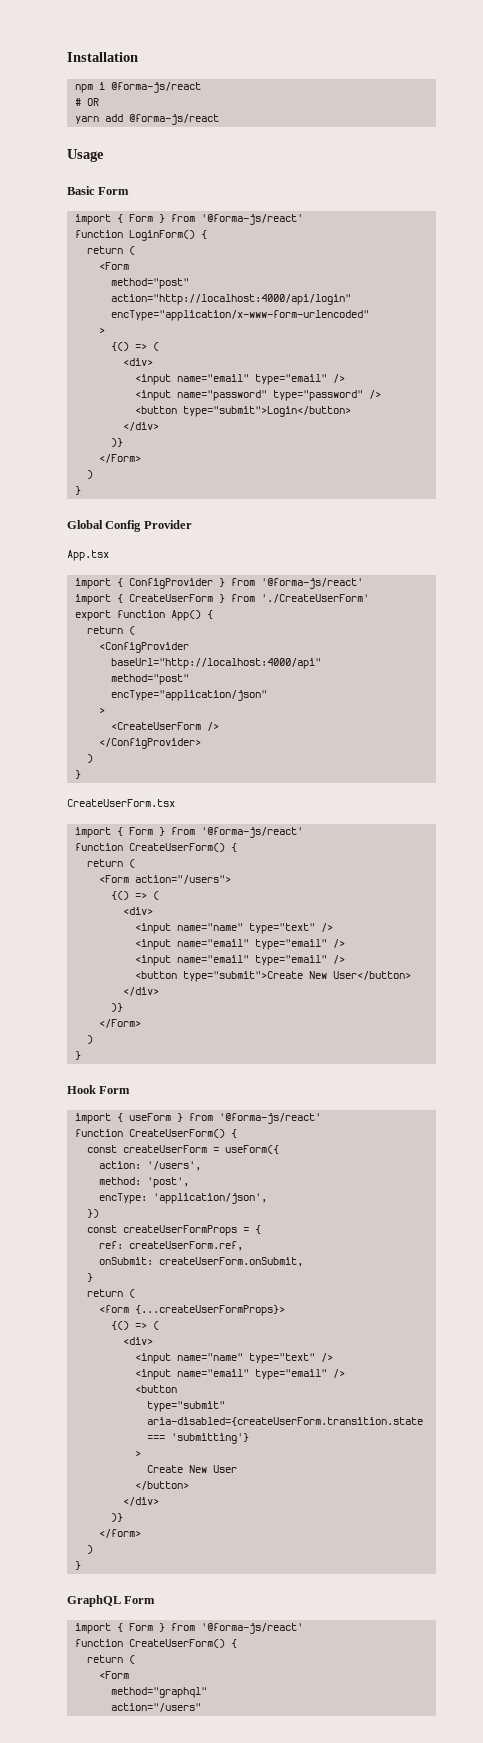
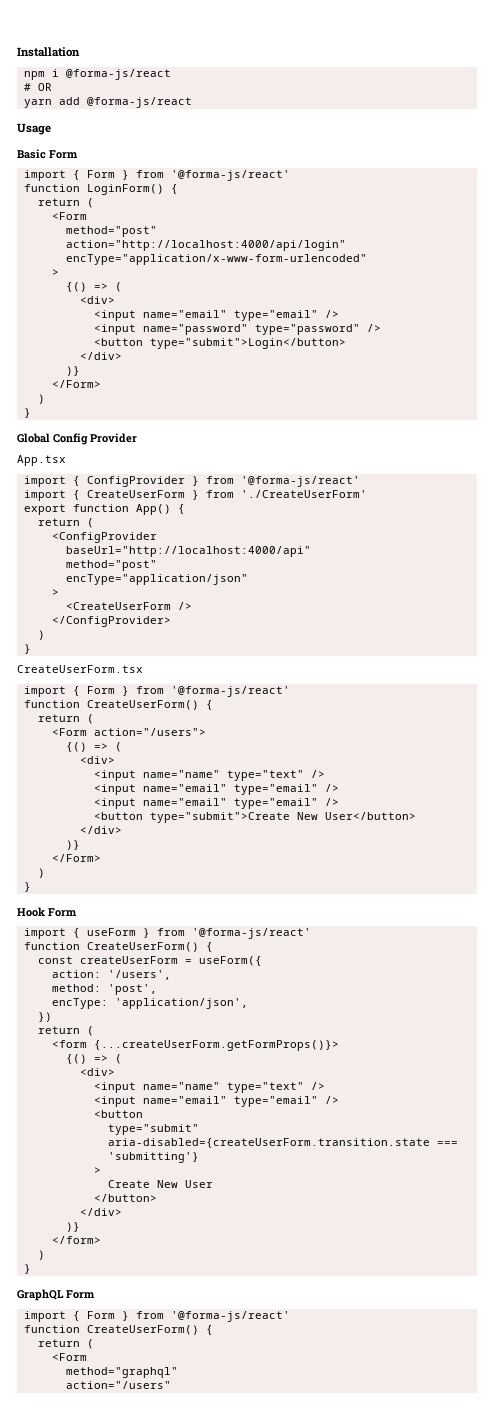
[86,1225,261,1236] [98,1241,243,1251] [98,1257,303,1267] [86,1273,93,1282] // const createUserFormProps = { // ref: createUserForm.ref, // onSubmit: createUserForm.onSubmit, // } -> (52, 1017) none
[134,1305,285,1316] {...createUserFormProps}> -> [93,1040,339,1051] {...createUserForm.getFormProps()}>

